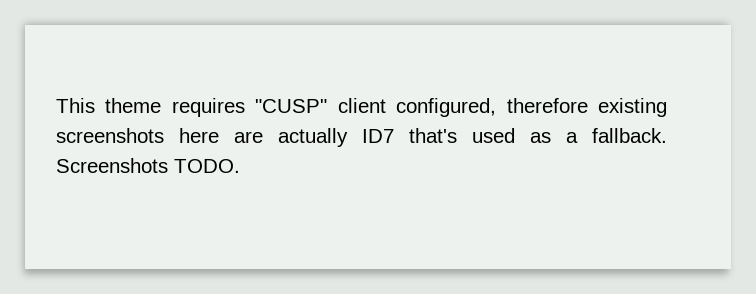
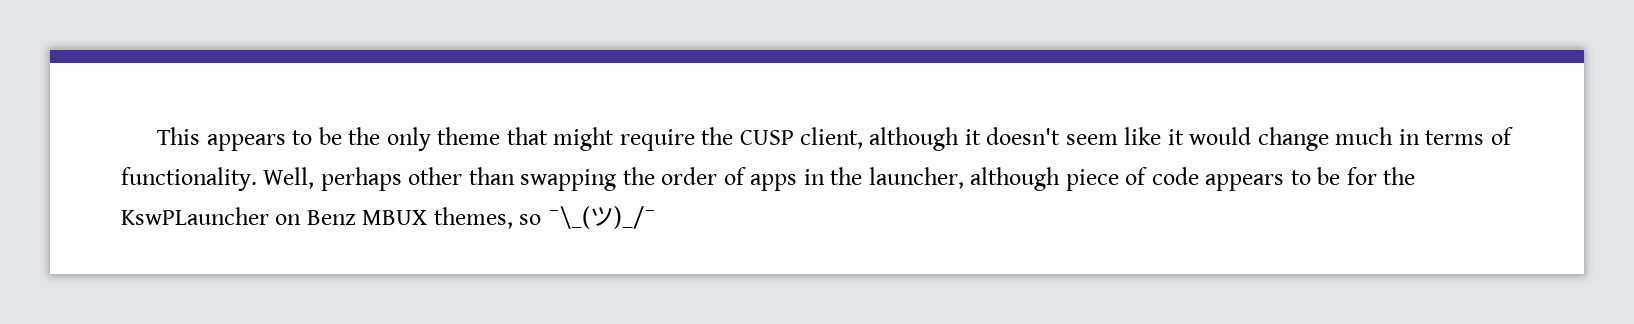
[105,98,668,117] [56,128,667,147] [56,158,240,173] theme requires "CUSP" client configured, therefore existing screenshots here are actually ID7 that's used as a fallback. Screenshots TODO. -> [206,127,1513,151] [121,167,1416,191] [121,206,656,229] appears to be the only theme that might require the CUSP client, although it doesn't seem like it would change much in terms of functionality. Well, perhaps other than swapping the order of apps in the launcher, although piece of code appears to be for the KswPLauncher on Benz MBUX themes, so ¯\_(ツ)_/¯

